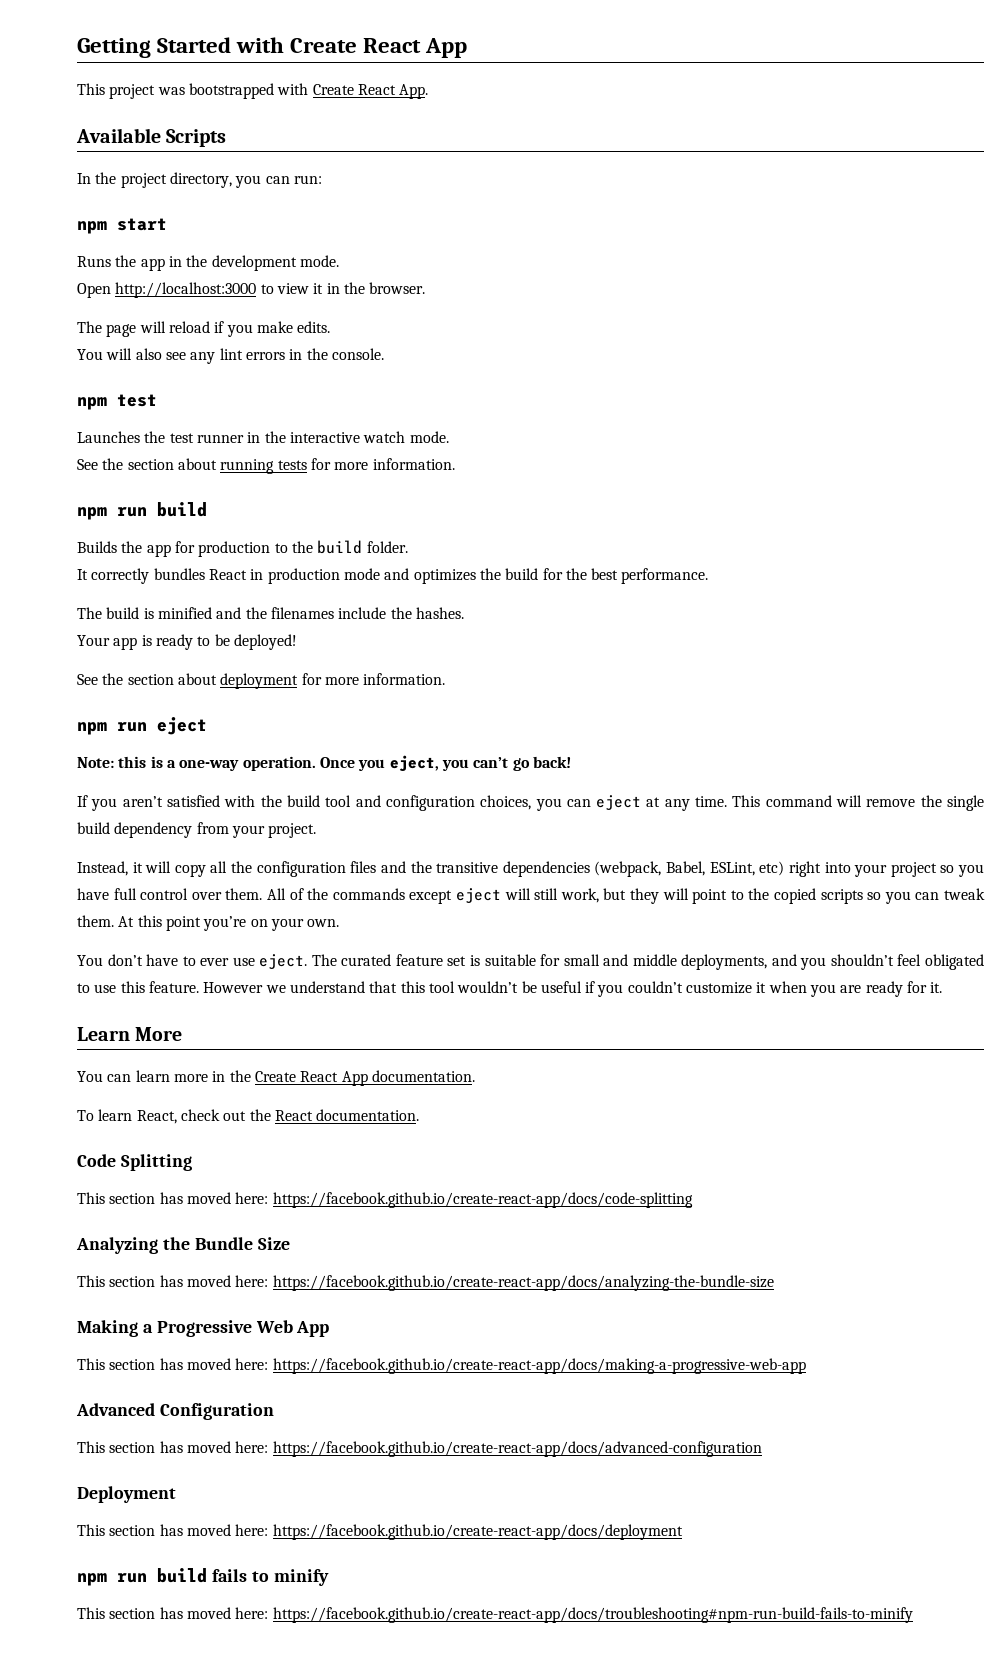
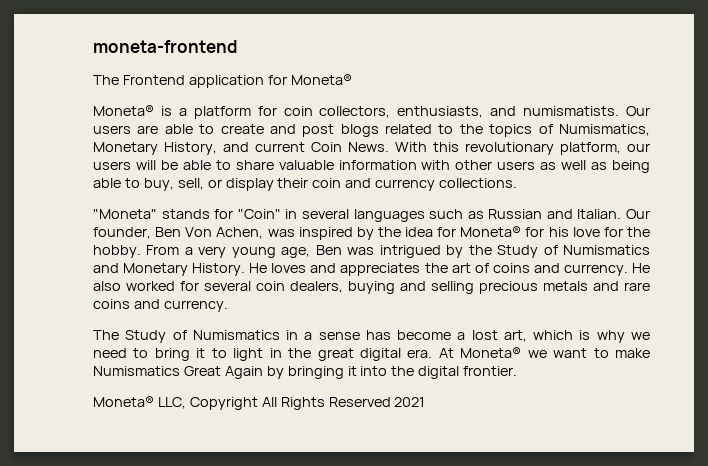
[77,37,468,58] [77,83,429,99] [76,128,227,147] [77,172,322,188] [77,218,167,234] [77,255,339,271] [77,282,426,298] [77,321,331,337] [77,348,384,364] [77,394,157,410] [77,431,449,443] [77,458,455,474] [77,502,207,520] [77,540,408,557] [77,568,709,584] [77,607,464,619] [77,634,297,650] [77,673,446,689] [77,717,207,735] [77,755,571,771] [77,795,985,811] [77,822,317,838] [77,861,984,877] [77,888,986,904] [77,915,340,931] [77,954,984,970] [77,981,943,997] [77,1027,183,1041] [77,1070,475,1086] [77,1109,420,1124] [77,1154,192,1171] [77,1192,693,1208] [76,1237,290,1254] [77,1275,774,1291] [77,1320,330,1337] [77,1358,806,1374] [76,1403,274,1420] [77,1441,762,1457] [77,1486,176,1503] [77,1524,683,1540] [77,1568,329,1586] [77,1607,913,1623] Getting Started with Create React App // This project was bootstrapped with Create React App. // Available Scripts // In the project directory, you can run: // npm start // Runs the app in the development mode. // Open http://localhost:3000 to view it in the browser. // The page will reload if you make edits. // You will also see any lint errors in the console. // npm test // Launches the test runner in the interactive watch mode. // See the section about running tests for more information. // npm run build // Builds the app for production to the build folder. // It correctly bundles React in production mode and optimizes the build for the best performance. // The build is minified and the filenames include the hashes. // Your app is ready to be deployed! // See the section about deployment for more information. // npm run eject // Note: this is a one-way operation. Once you eject, you can’t go back! // If you aren’t satisfied with the build tool and configuration choices, you can eject at any time. This command will remove the single build dependency from your project. // Instead, it will copy all the configuration files and the transitive dependencies (webpack, Babel, ESLint, etc) right into your project so you have full control over them. All of the commands except eject will still work, but they will point to the copied scripts so you can tweak them. At this point you’re on your own. // You don’t have to ever use eject. The curated feature set is suitable for small and middle deployments, and you shouldn’t feel obligated to use this feature. However we understand that this tool wouldn’t be useful if you couldn’t customize it when you are ready for it. // Learn More // You can learn more in the Create React App documentation. // To learn React, check out the React documentation. // Code Splitting // This section has moved here: https://facebook.github.io/create-react-app/docs/code-splitting // Analyzing the Bundle Size // This section has moved here: https://facebook.github.io/create-react-app/docs/analyzing-the-bundle-size // Making a Progressive Web App // This section has moved here: https://facebook.github.io/create-react-app/docs/making-a-progressive-web-app // Advanced Configuration // This section has moved here: https://facebook.github.io/create-react-app/docs/advanced-configuration // Deployment // This section has moved here: https://facebook.github.io/create-react-app/docs/deployment // npm run build fails to minify // This section has moved here: https://facebook.github.io/create-react-app/docs/troubleshooting#npm-run-build-fails-to-minify -> [93,40,237,53] [93,74,352,88] [93,105,650,119] [93,124,650,137] [93,142,650,155] [93,160,651,173] [93,178,518,191] [93,209,650,222] [93,226,650,240] [93,245,650,258] [93,263,651,276] [93,281,650,294] [93,299,228,312] [93,330,650,343] [93,347,650,361] [93,366,518,379] [93,396,426,410] moneta-frontend // The Frontend application for Moneta® // Moneta® is a platform for coin collectors, enthusiasts, and numismatists. Our users are able to create and post blogs related to the topics of Numismatics, Monetary History, and current Coin News. With this revolutionary platform, our users will be able to share valuable information with other users as well as being able to buy, sell, or display their coin and currency collections. // "Moneta" stands for "Coin" in several languages such as Russian and Italian. Our founder, Ben Von Achen, was inspired by the idea for Moneta® for his love for the hobby. From a very young age, Ben was intrigued by the Study of Numismatics and Monetary History. He loves and appreciates the art of coins and currency. He also worked for several coin dealers, buying and selling precious metals and rare coins and currency. // The Study of Numismatics in a sense has become a lost art, which is why we need to bring it to light in the great digital era. At Moneta® we want to make Numismatics Great Again by bringing it into the digital frontier. // Moneta® LLC, Copyright All Rights Reserved 2021

